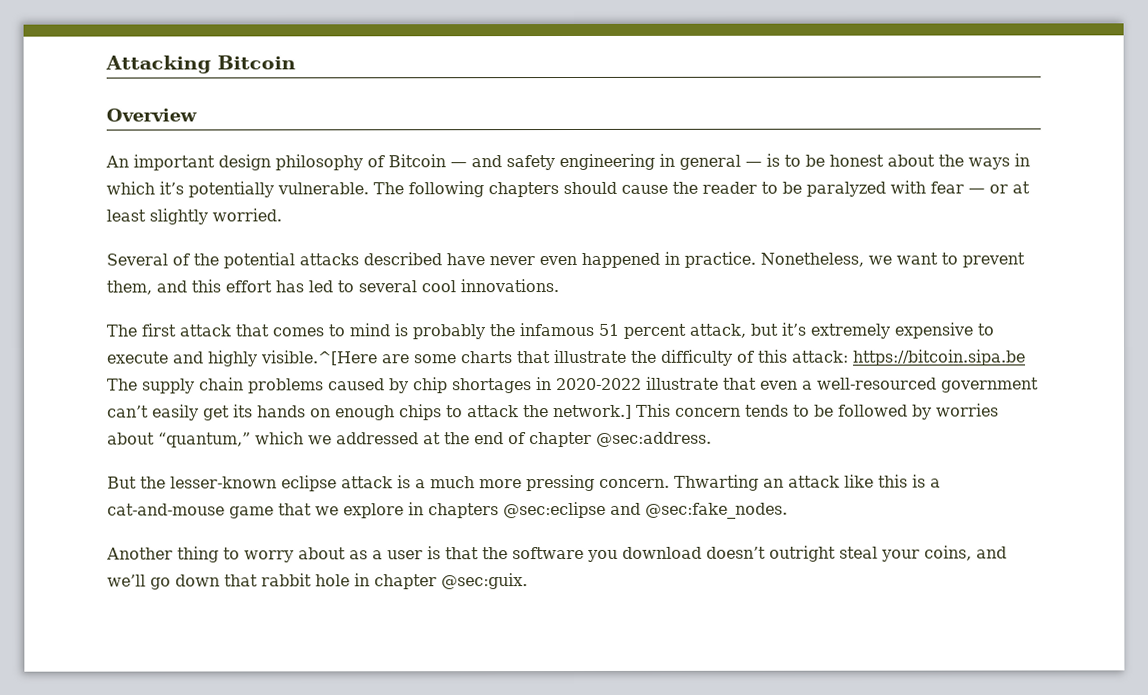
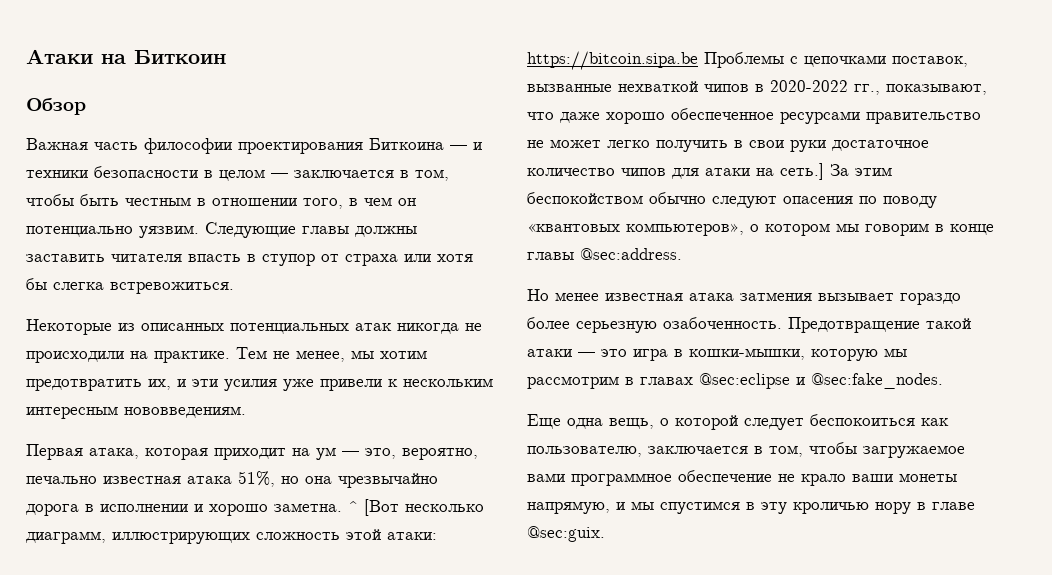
[105,55,296,74] [106,108,197,122] [105,153,1030,171] [106,180,1030,198] [106,208,282,225] [106,251,1025,269] [106,279,559,295] [106,322,994,340] [107,349,1026,367] [107,376,1039,394] [107,403,999,421] [107,431,712,448] [107,474,941,492] [107,501,788,519] [106,545,1007,563] [107,573,437,590] Attacking Bitcoin // Overview // An important design philosophy of Bitcoin — and safety engineering in general — is to be honest about the ways in which it’s potentially vulnerable. The following chapters should cause the reader to be paralyzed with fear — or at least slightly worried. // Several of the potential attacks described have never even happened in practice. Nonetheless, we want to prevent them, and this effort has led to several cool innovations. // The first attack that comes to mind is probably the infamous 51 percent attack, but it’s extremely expensive to execute and highly visible.^[Here are some charts that illustrate the difficulty of this attack: https://bitcoin.sipa.be The supply chain problems caused by chip shortages in 2020-2022 illustrate that even a well-resourced government can’t easily get its hands on enough chips to attack the network.] This concern tends to be followed by worries about “quantum,” which we addressed at the end of chapter @sec:address. // But the lesser-known eclipse attack is a much more pressing concern. Thwarting an attack like this is a cat-and-mouse game that we explore in chapters @sec:eclipse and @sec:fake_nodes. // Another thing to worry about as a user is that the software you download doesn’t outright steal your coins, and we’ll go down that rabbit hole in chapter -> [26,49,226,64] [26,98,86,115] [26,138,482,154] [26,166,449,181] [26,194,416,209] [26,222,417,238] [26,254,473,266] [26,278,234,294] [26,319,482,335] [26,347,427,363] [26,378,493,391] [26,406,246,419] [26,444,478,460] [26,471,438,488] [26,499,484,516] [26,529,437,544] [527,51,968,70] [527,80,987,95] [527,108,981,124] [527,139,929,152] [527,163,892,180] [527,192,937,208] [527,223,994,236] [527,248,682,260] [527,289,961,305] [527,317,971,333] [527,348,907,361] [527,373,943,389] [527,414,949,430] [527,442,965,458] [527,470,957,486] [527,501,975,514] Атаки на Биткоин // Обзор // Важная часть философии проектирования Биткоина — и техники безопасности в целом — заключается в том, чтобы быть честным в отношении того, в чем он потенциально уязвим. Следующие главы должны заставить читателя впасть в ступор от страха или хотя бы слегка встревожиться. // Некоторые из описанных потенциальных атак никогда не происходили на практике. Тем не менее, мы хотим предотвратить их, и эти усилия уже привели к нескольким интересным нововведениям. // Первая атака, которая приходит на ум — это, вероятно, печально известная атака 51%, но она чрезвычайно дорога в исполнении и хорошо заметна. ^ [Вот несколько диаграмм, иллюстрирующих сложность этой атаки: https://bitcoin.sipa.be Проблемы с цепочками поставок, вызванные нехваткой чипов в 2020-2022 гг., показывают, что даже хорошо обеспеченное ресурсами правительство не может легко получить в свои руки достаточное количество чипов для атаки на сеть.] За этим беспокойством обычно следуют опасения по поводу «квантовых компьютеров», о котором мы говорим в конце главы @sec:address. // Но менее известная атака затмения вызывает гораздо более серьезную озабоченность. Предотвращение такой атаки — это игра в кошки-мышки, которую мы рассмотрим в главах @sec:eclipse и @sec:fake_nodes. // Еще одна вещь, о которой следует беспокоиться как пользователю, заключается в том, чтобы загружаемое вами программное обеспечение не крало ваши монеты напрямую, и мы спустимся в эту кроличью нору в главе

